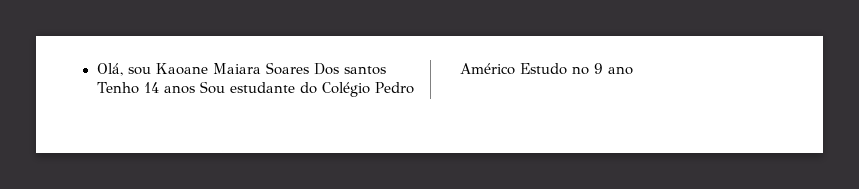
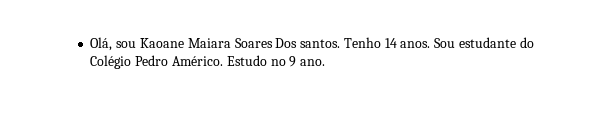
[343,66,386,75] santos -> [300,39,341,48] santos.
[164,85,196,94] anos -> [400,41,431,48] anos.
[459,63,515,75] Américo -> [171,56,223,66] Américo.
[607,66,633,75] ano -> [300,59,326,66] ano.

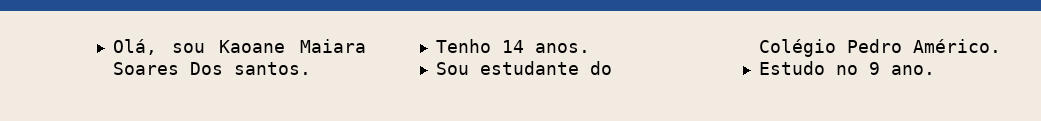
(341, 43) none -> (311, 68) //
(431, 44) none -> (590, 48) //
(223, 61) none -> (1001, 46) //

